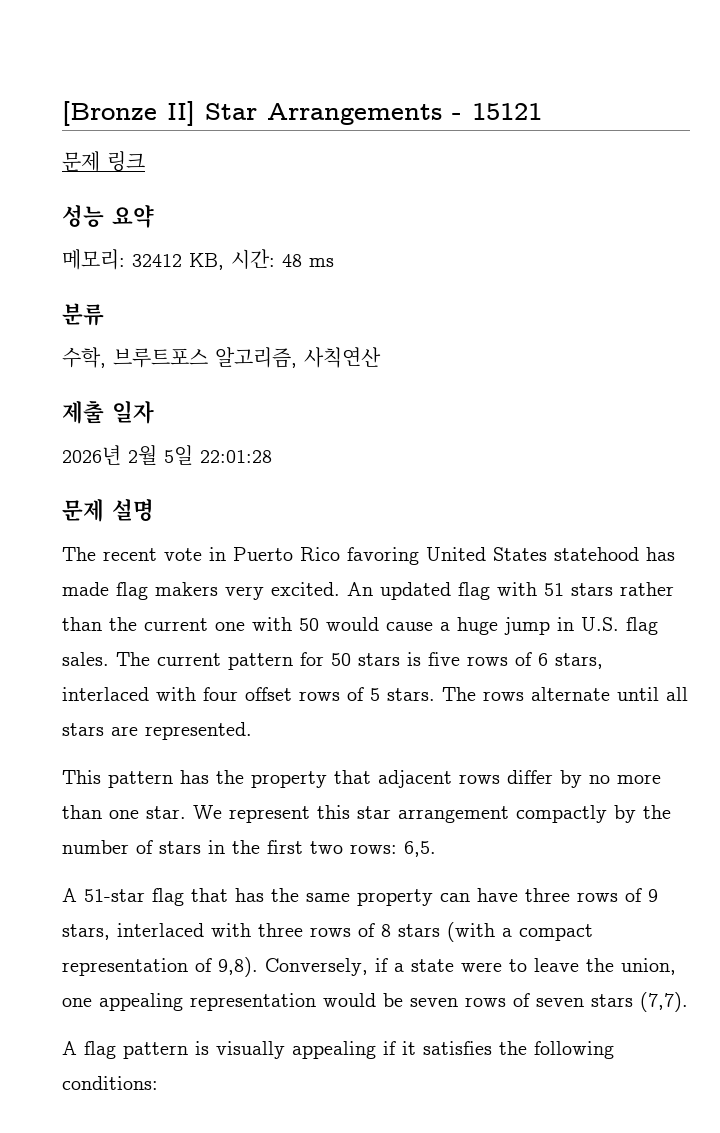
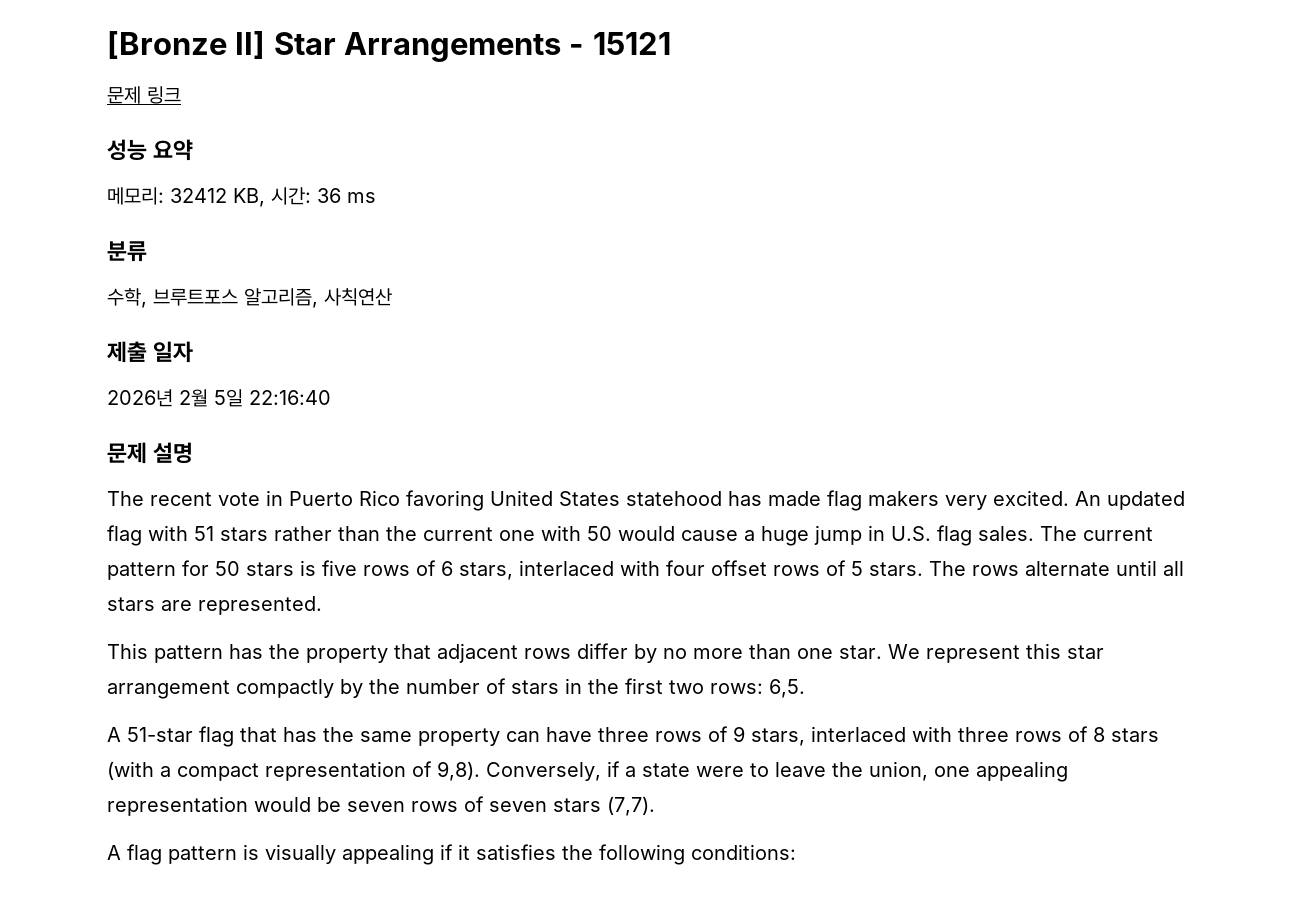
[282,254,302,267] 48 -> [317,188,341,203] 36
[200,450,272,463] 22:01:28 -> [249,390,331,405] 22:16:40

